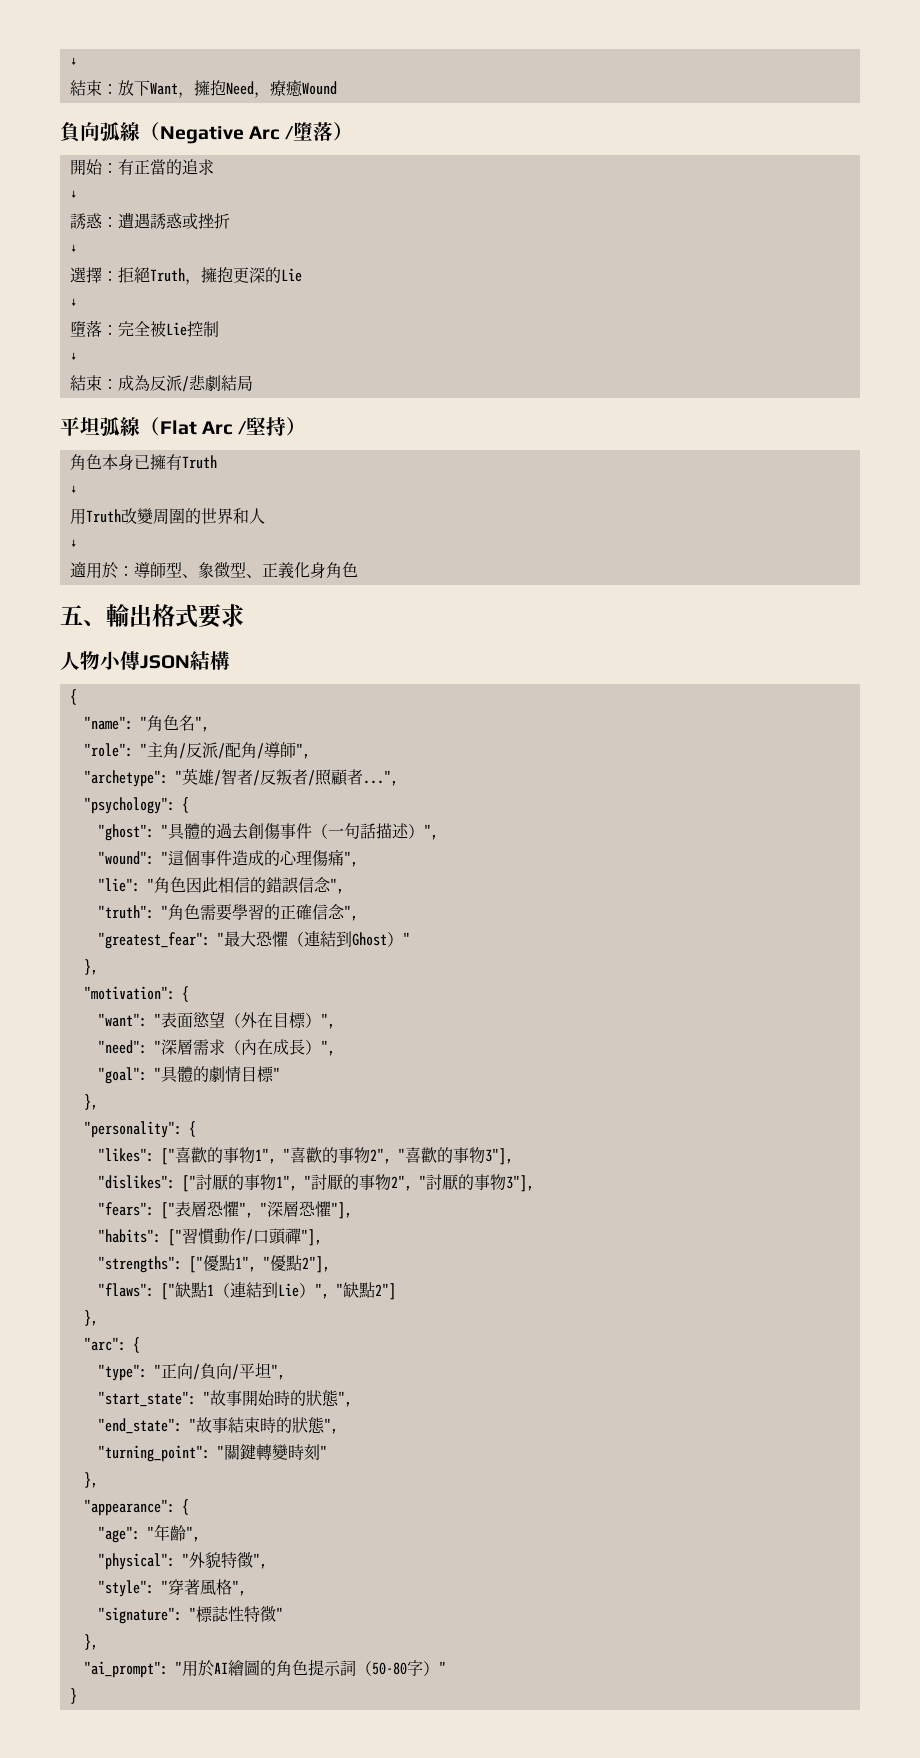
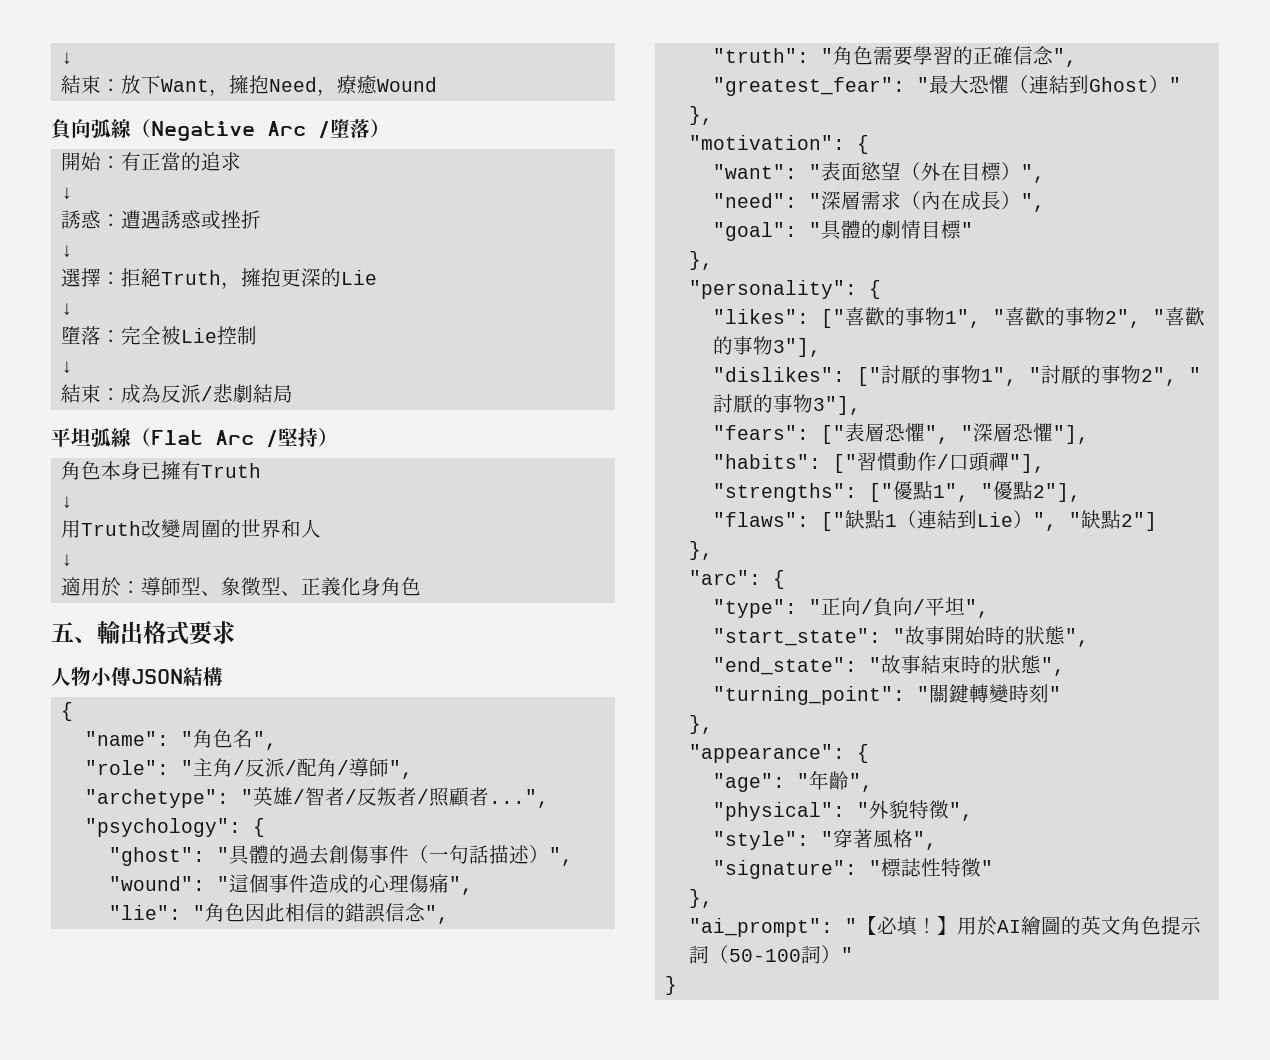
(183, 1667) none -> [857,916,958,936] 【必填！】
(277, 1668) none -> [1081,916,1122,935] 英文
[372,1660,424,1676] 50-80字 -> [729,945,822,964] 50-100詞

